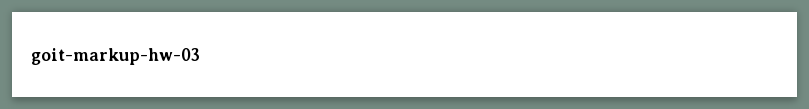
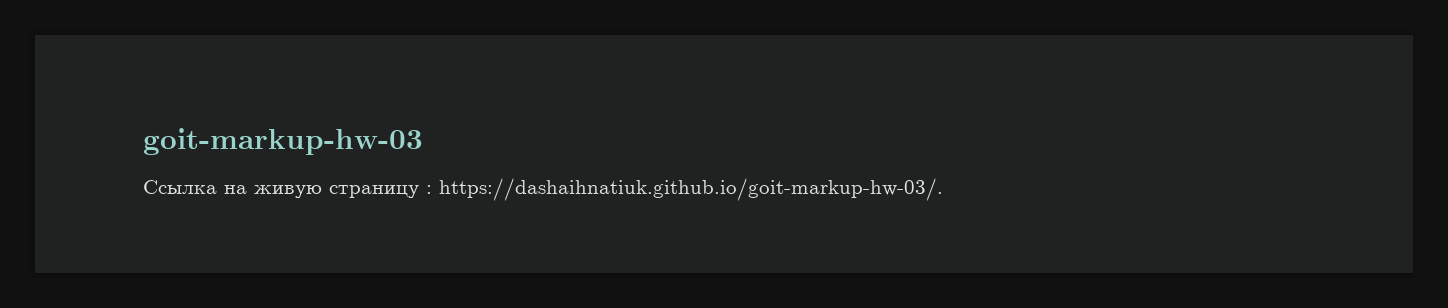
(200, 56) none -> [143,178,943,201] // Ссылка на живую страницу : https://dashaihnatiuk.github.io/goit-markup-hw-03/.

